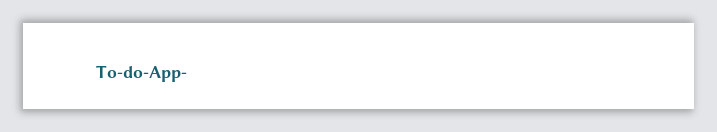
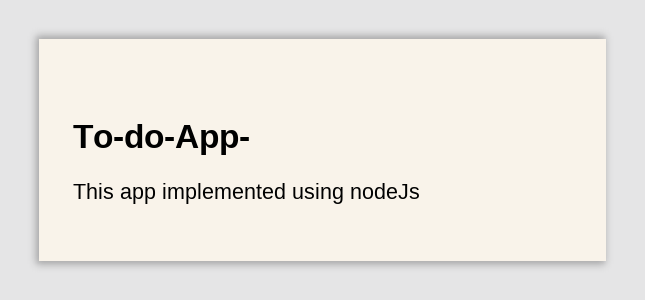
(187, 73) none -> [73,183,420,204] // This app implemented using nodeJs

